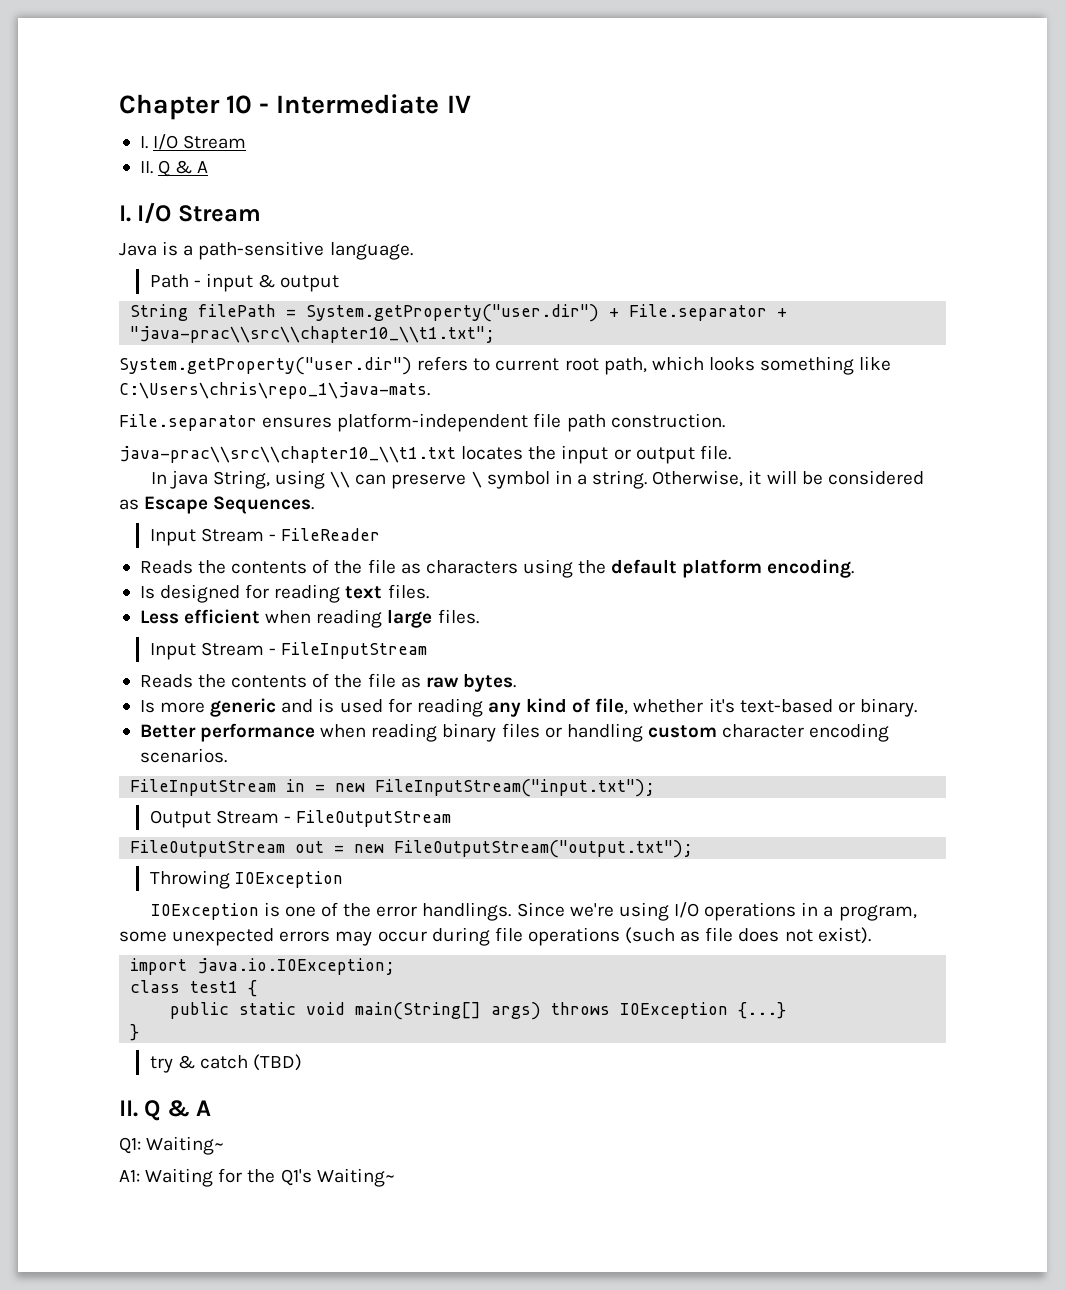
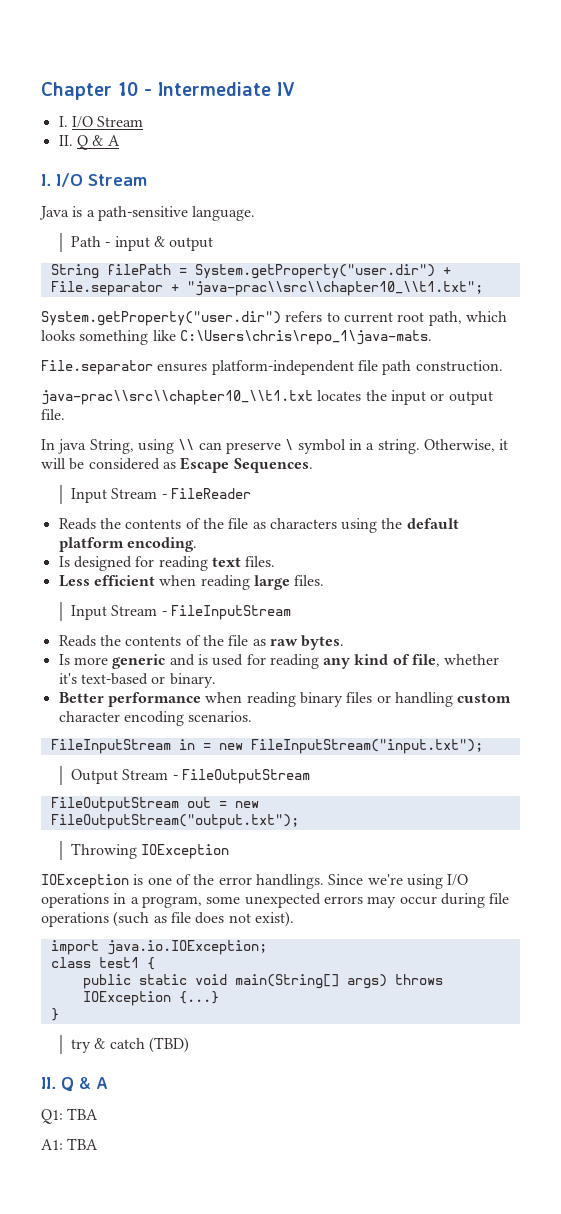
[146,1136,225,1155] Waiting~ -> [67,1108,99,1120] TBA
[145,1168,395,1187] Waiting for the Q1's Waiting~ -> [67,1138,99,1150] TBA

